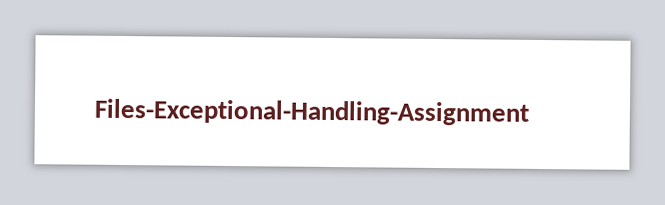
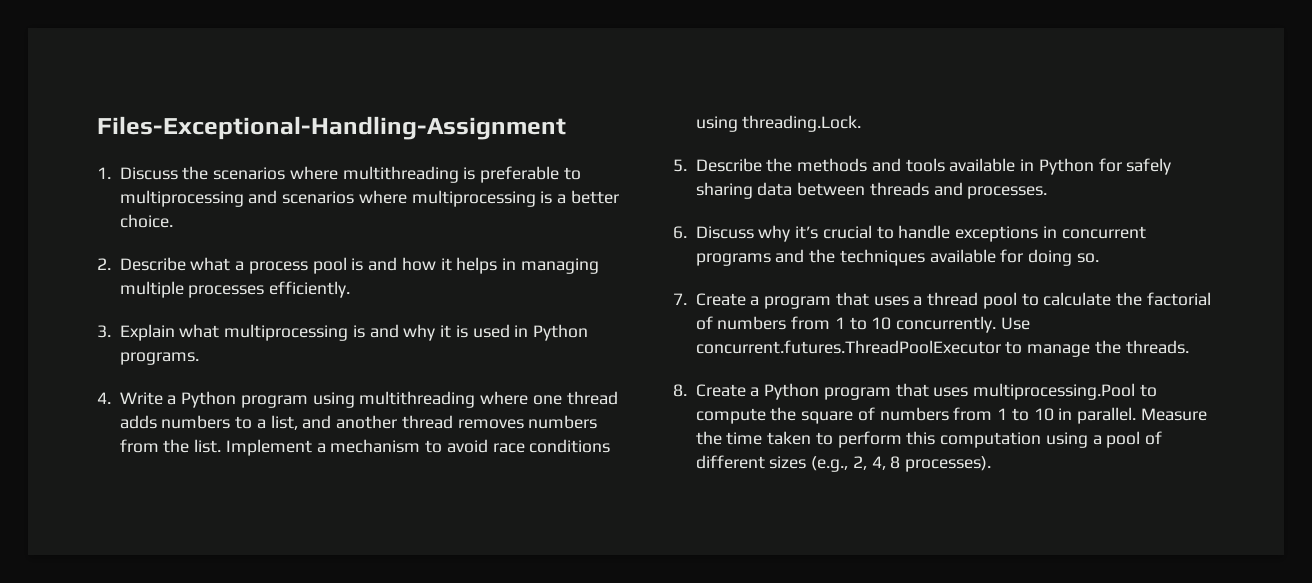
(530, 112) none -> [97,166,581,183] [119,190,619,207] [119,214,173,228] [97,257,599,274] [119,281,351,298] [97,324,589,341] [119,352,199,365] [97,391,618,408] [119,415,598,430] [119,439,611,456] [695,115,862,132] [673,158,1172,175] [695,182,1048,199] [673,225,1146,242] [695,249,1099,266] [673,292,1211,309] [695,316,1030,333] [695,340,1189,357] [673,383,1157,400] [695,407,1207,424] [695,431,1162,448] [695,455,992,472] // 1. Discuss the scenarios where multithreading is preferable to multiprocessing and scenarios where multiprocessing is a better choice. // 2. Describe what a process pool is and how it helps in managing multiple processes efficiently. // 3. Explain what multiprocessing is and why it is used in Python programs. // 4. Write a Python program using multithreading where one thread adds numbers to a list, and another thread removes numbers from the list. Implement a mechanism to avoid race conditions using threading.Lock. // 5. Describe the methods and tools available in Python for safely sharing data between threads and processes. // 6. Discuss why it’s crucial to handle exceptions in concurrent programs and the techniques available for doing so. // 7. Create a program that uses a thread pool to calculate the factorial of numbers from 1 to 10 concurrently. Use concurrent.futures.ThreadPoolExecutor to manage the threads. // 8. Create a Python program that uses multiprocessing.Pool to compute the square of numbers from 1 to 10 in parallel. Measure the time taken to perform this computation using a pool of different sizes (e.g., 2, 4, 8 processes).

